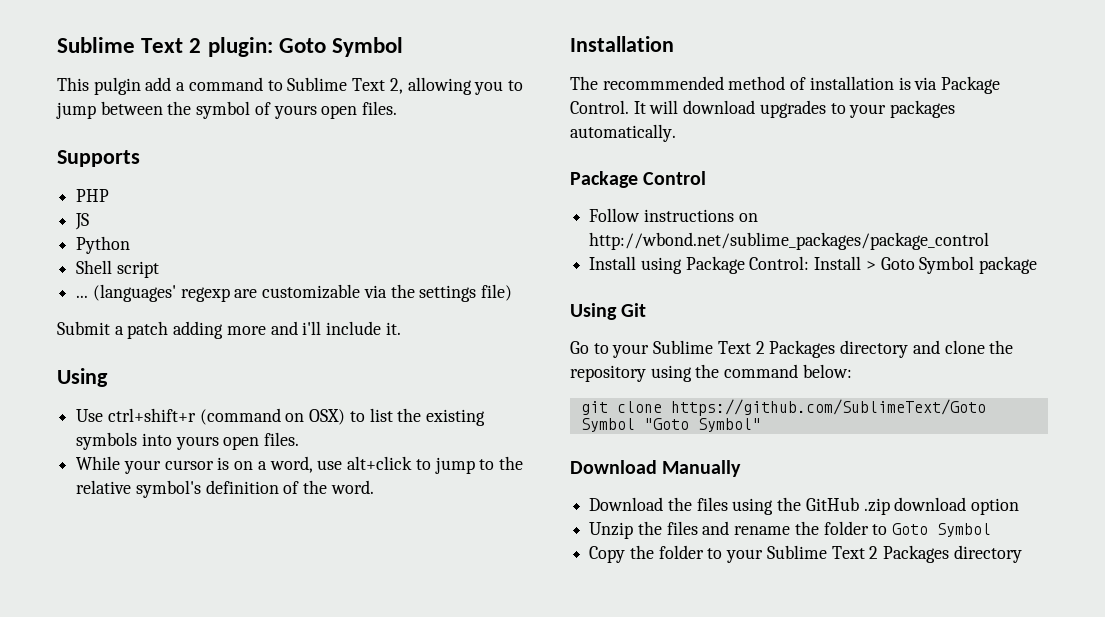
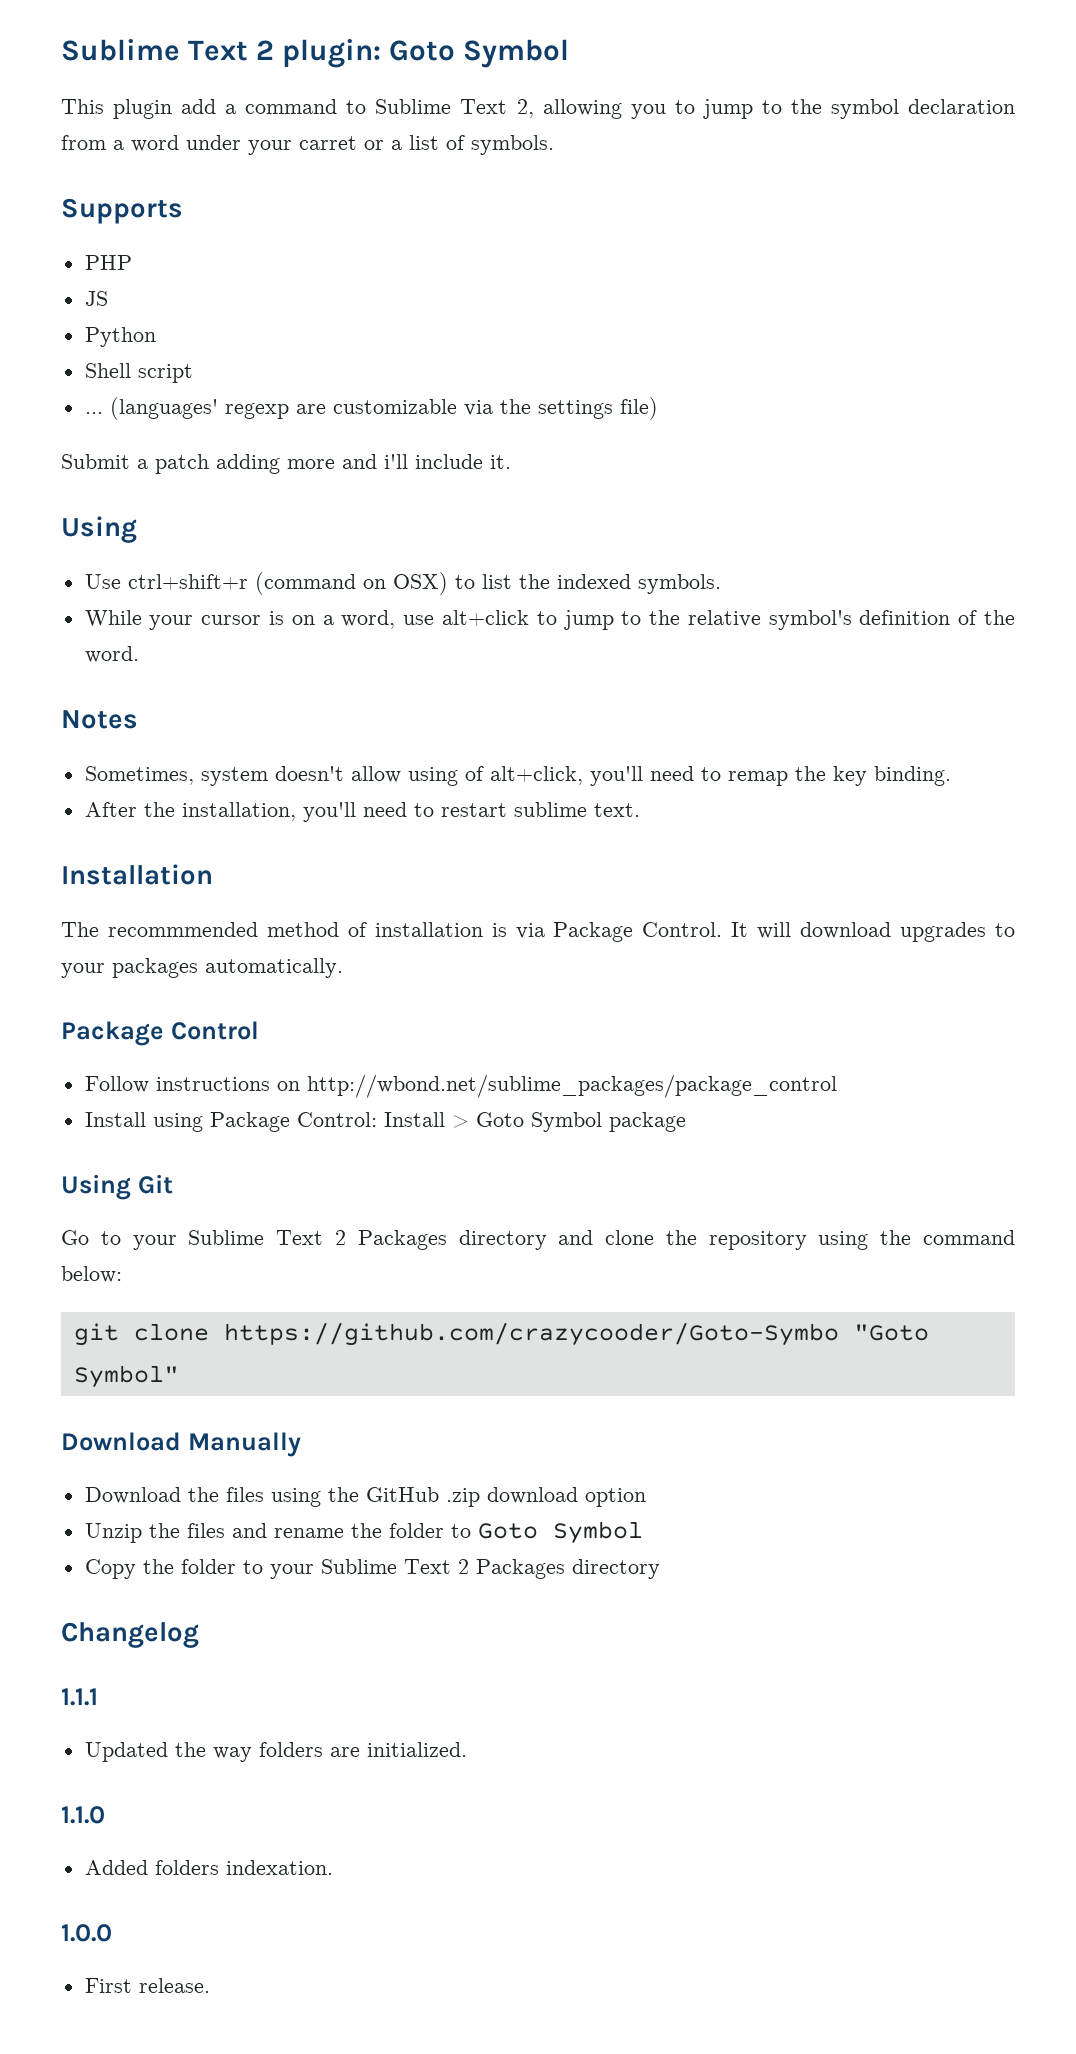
[93,77,141,95] pulgin -> [113,99,173,119] plugin
[100,101,163,115] between -> [761,100,782,114] to
[254,101,398,119] of yours open files. -> [908,99,1015,114] [61,135,554,155] declaration from a word under your carret or a list of symbols.
[426,409,486,426] [76,432,300,450] existing symbols into yours open files. -> [556,574,721,594] indexed symbols.
(374, 487) none -> [61,710,138,729] [84,766,951,786] [84,802,640,822] // Notes // Sometimes, system doesn't allow using of alt+click, you'll need to remap the key binding. // After the installation, you'll need to restart sublime text.
[670,399,986,416] [580,418,635,432] https://github.com/SublimeText/Goto Symbol -> [223,1322,839,1346] https://github.com/crazycooder/Goto-Symbo
(1022, 554) none -> [61,1622,199,1648] [61,1688,98,1706] [84,1742,467,1762] [61,1806,105,1824] [84,1860,333,1875] [61,1924,112,1942] [84,1978,210,1993] // Changelog // 1.1.1 // Updated the way folders are initialized. // 1.1.0 // Added folders indexation. // 1.0.0 // First release.

